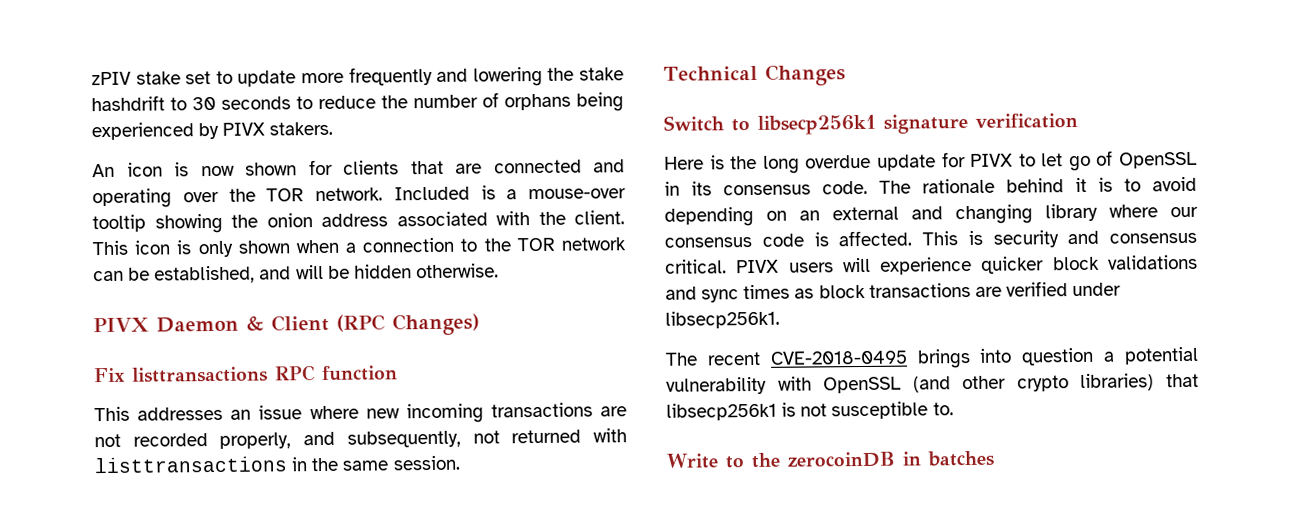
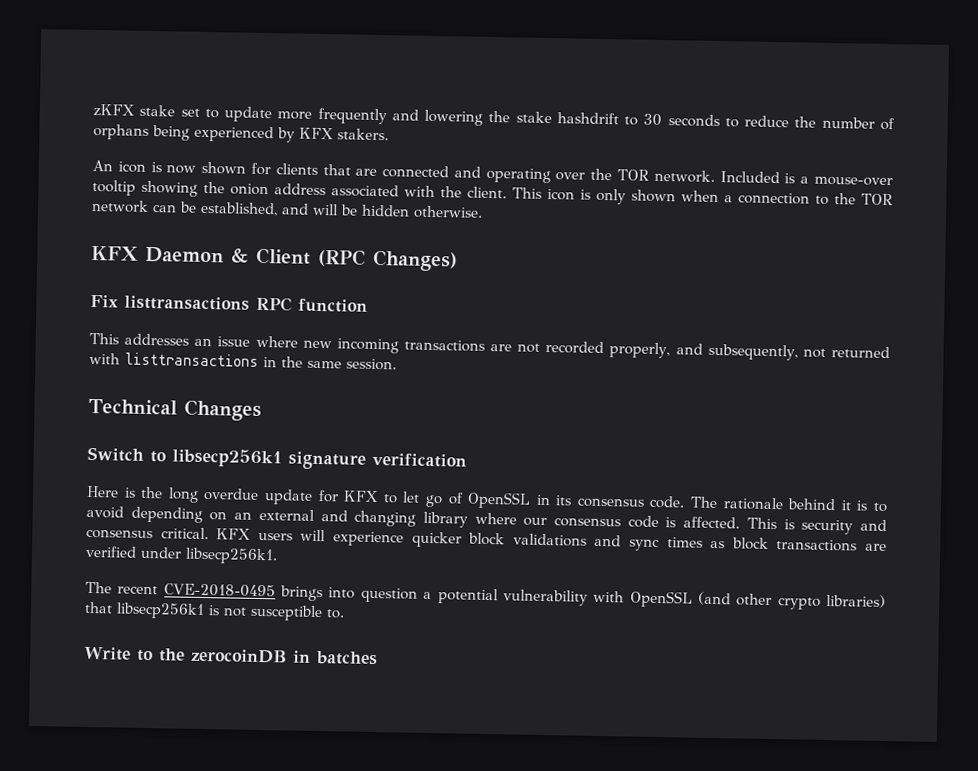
[91,71,131,86] zPIV -> [93,103,135,117] zKFX
[222,122,266,136] PIVX -> [299,127,334,140] KFX
[93,317,149,333] PIVX -> [91,245,139,261] KFX
[970,153,1014,167] PIVX -> [343,490,380,503] KFX
[736,259,780,274] PIVX -> [216,528,252,540] KFX

